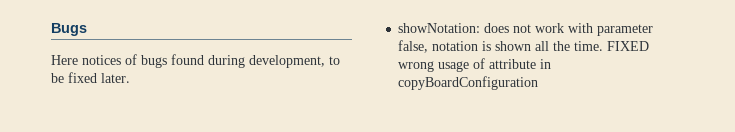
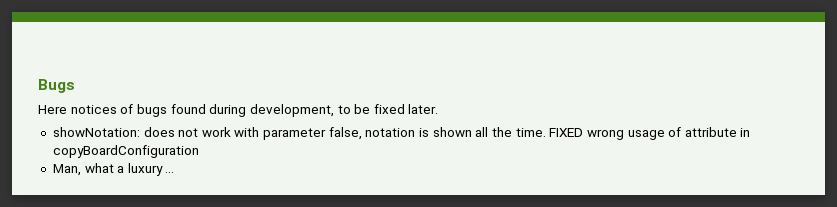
(539, 83) none -> [52,163,175,176] // Man, what a luxury ...

